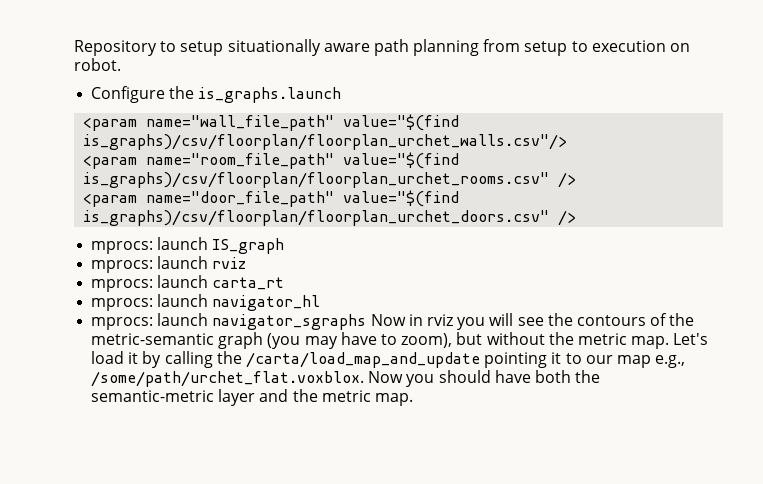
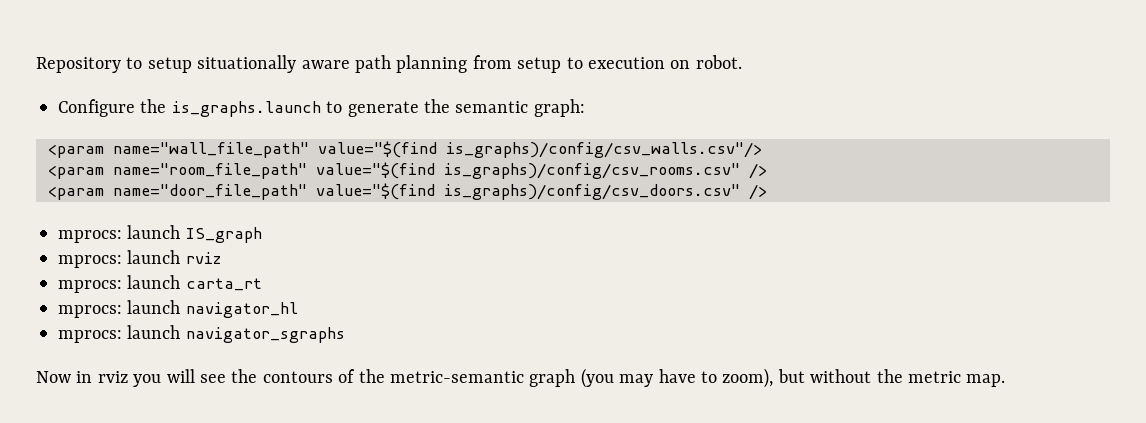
(342, 95) none -> [326,99,585,117] to generate the semantic graph:
[83,134,568,150] is_graphs)/csv/floorplan/floorplan_urchet_walls.csv"/> -> [446,142,762,158] is_graphs)/config/csv_walls.csv"/>
[83,172,550,188] is_graphs)/csv/floorplan/floorplan_urchet_rooms.csv" -> [444,163,740,179] is_graphs)/config/csv_rooms.csv"
[83,210,550,226] is_graphs)/csv/floorplan/floorplan_urchet_doors.csv" -> [444,184,740,200] is_graphs)/config/csv_doors.csv"
(367, 322) none -> (345, 335) //
[673,333,709,345] [91,351,686,368] [91,370,601,387] [91,389,413,406] Let's load it by calling the /carta/load_map_and_update pointing it to our map e.g., /some/path/urchet_flat.voxblox. Now you should have both the semantic-metric layer and the metric map. -> (1006, 380) none

